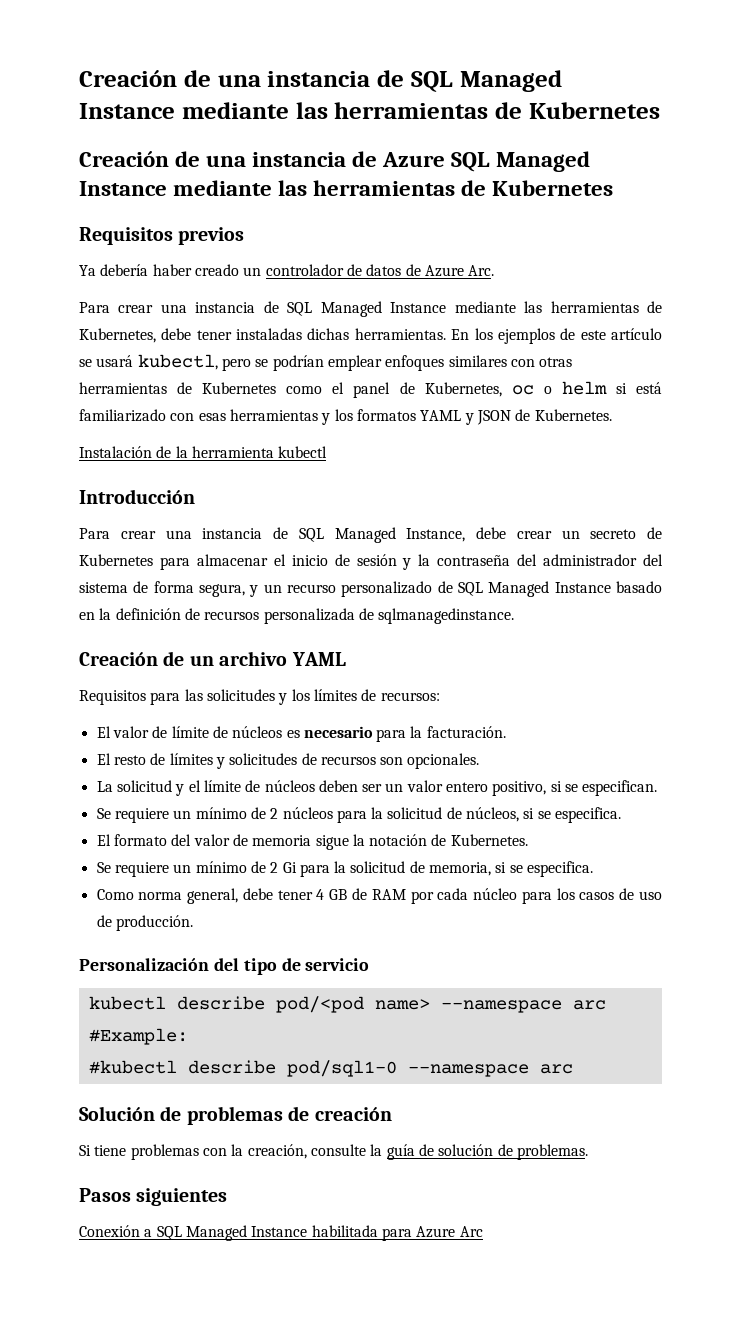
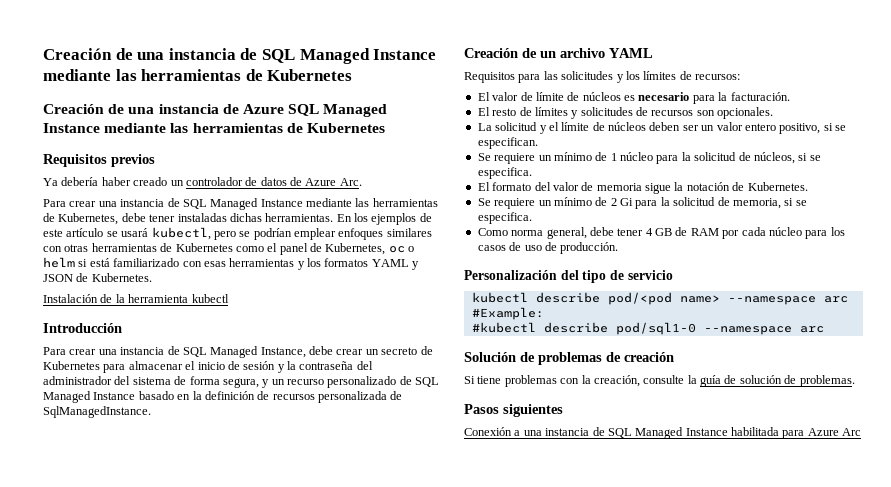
[378,608,515,624] sqlmanagedinstance. -> [43,406,151,418] SqlManagedInstance.
[270,807,333,819] 2 núcleos -> [610,152,653,161] 1 núcleo
(153, 1233) none -> [523,427,605,436] una instancia de

